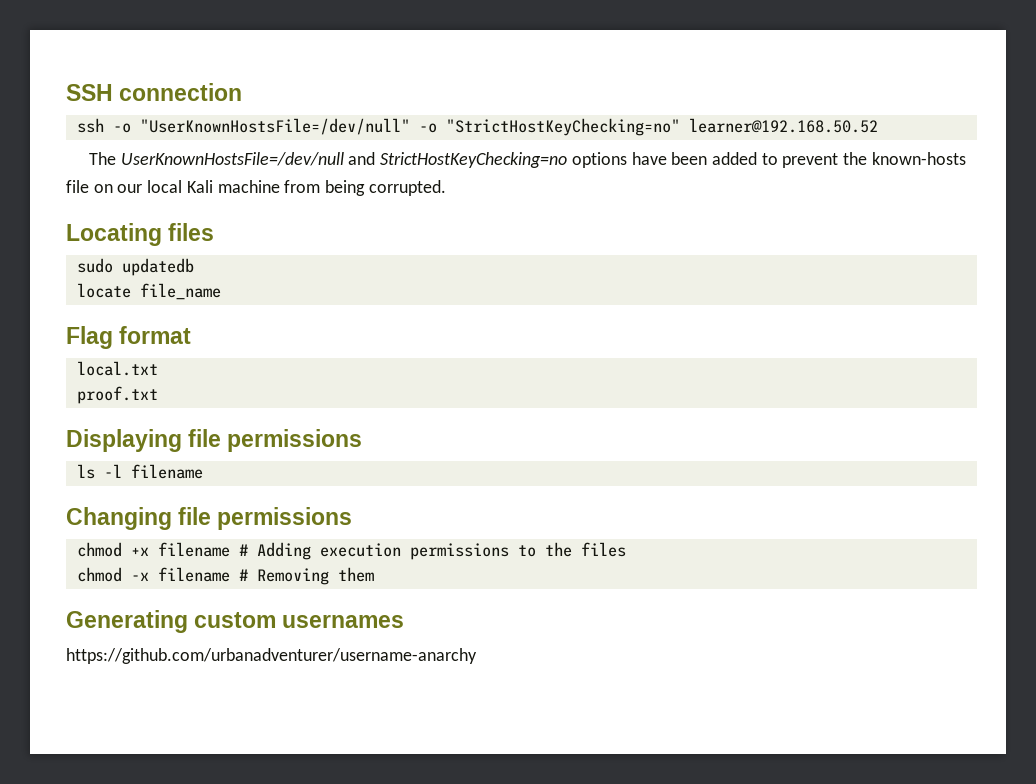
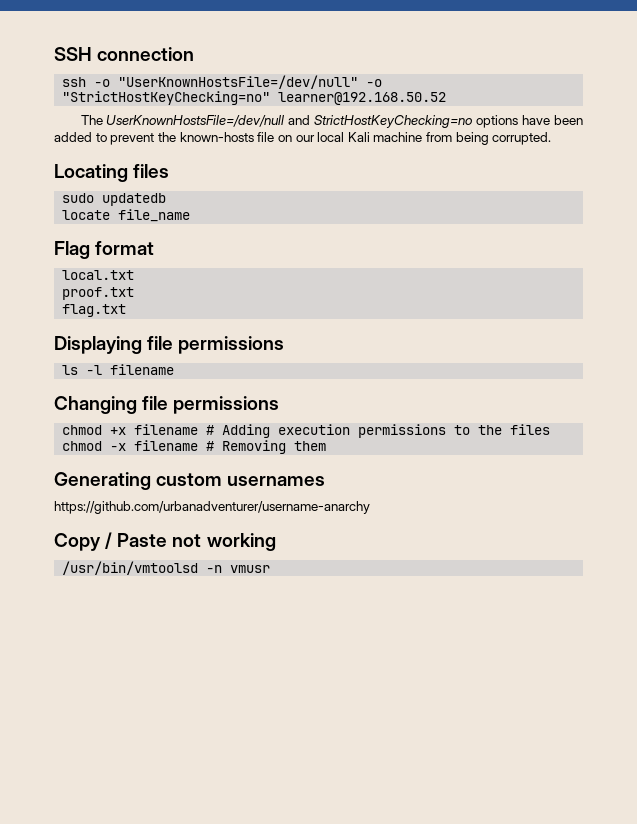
(158, 395) none -> [62,304,127,317] // flag.txt
(477, 656) none -> [54,532,276,551] [62,561,271,575] // Copy / Paste not working // /usr/bin/vmtoolsd -n vmusr

